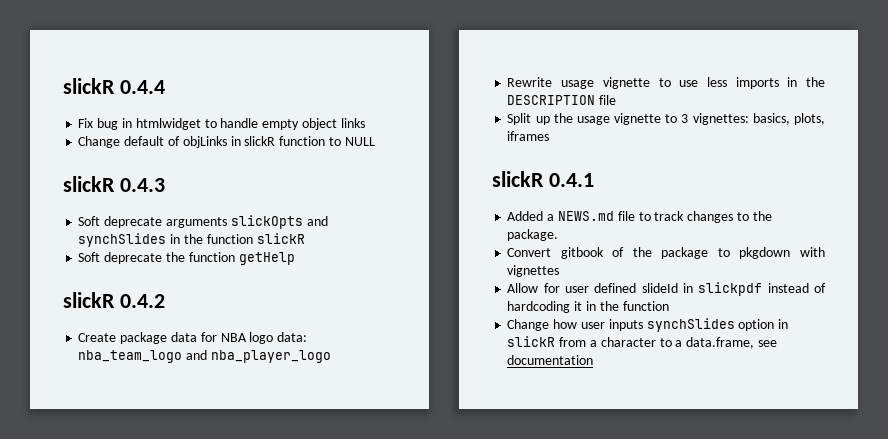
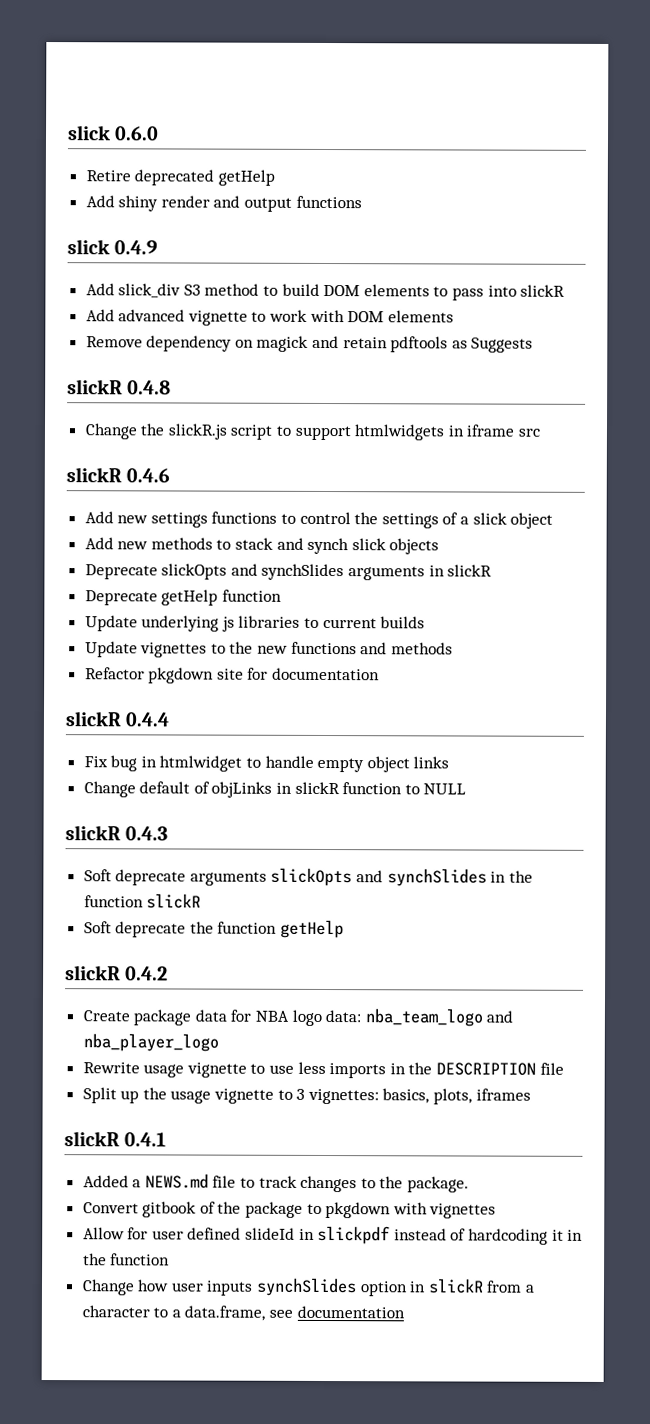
(63, 86) none -> [67,125,160,141] [85,169,275,186] [85,195,362,212] [67,239,159,255] [85,283,566,301] [85,309,454,326] [85,335,534,353] [67,379,172,395] [84,423,541,441] [66,467,171,483] [84,511,554,529] [84,537,440,555] [84,563,493,581] [84,589,282,606] [84,615,426,632] [84,641,453,658] [84,667,381,684] slick 0.6.0 // Retire deprecated getHelp // Add shiny render and output functions // slick 0.4.9 // Add slick_div S3 method to build DOM elements to pass into slickR // Add advanced vignette to work with DOM elements // Remove dependency on magick and retain pdftools as Suggests // slickR 0.4.8 // Change the slickR.js script to support htmlwidgets in iframe src // slickR 0.4.6 // Add new settings functions to control the settings of a slick object // Add new methods to stack and synch slick objects // Deprecate slickOpts and synchSlides arguments in slickR // Deprecate getHelp function // Update underlying js libraries to current builds // Update vignettes to the new functions and methods // Refactor pkgdown site for documentation //

